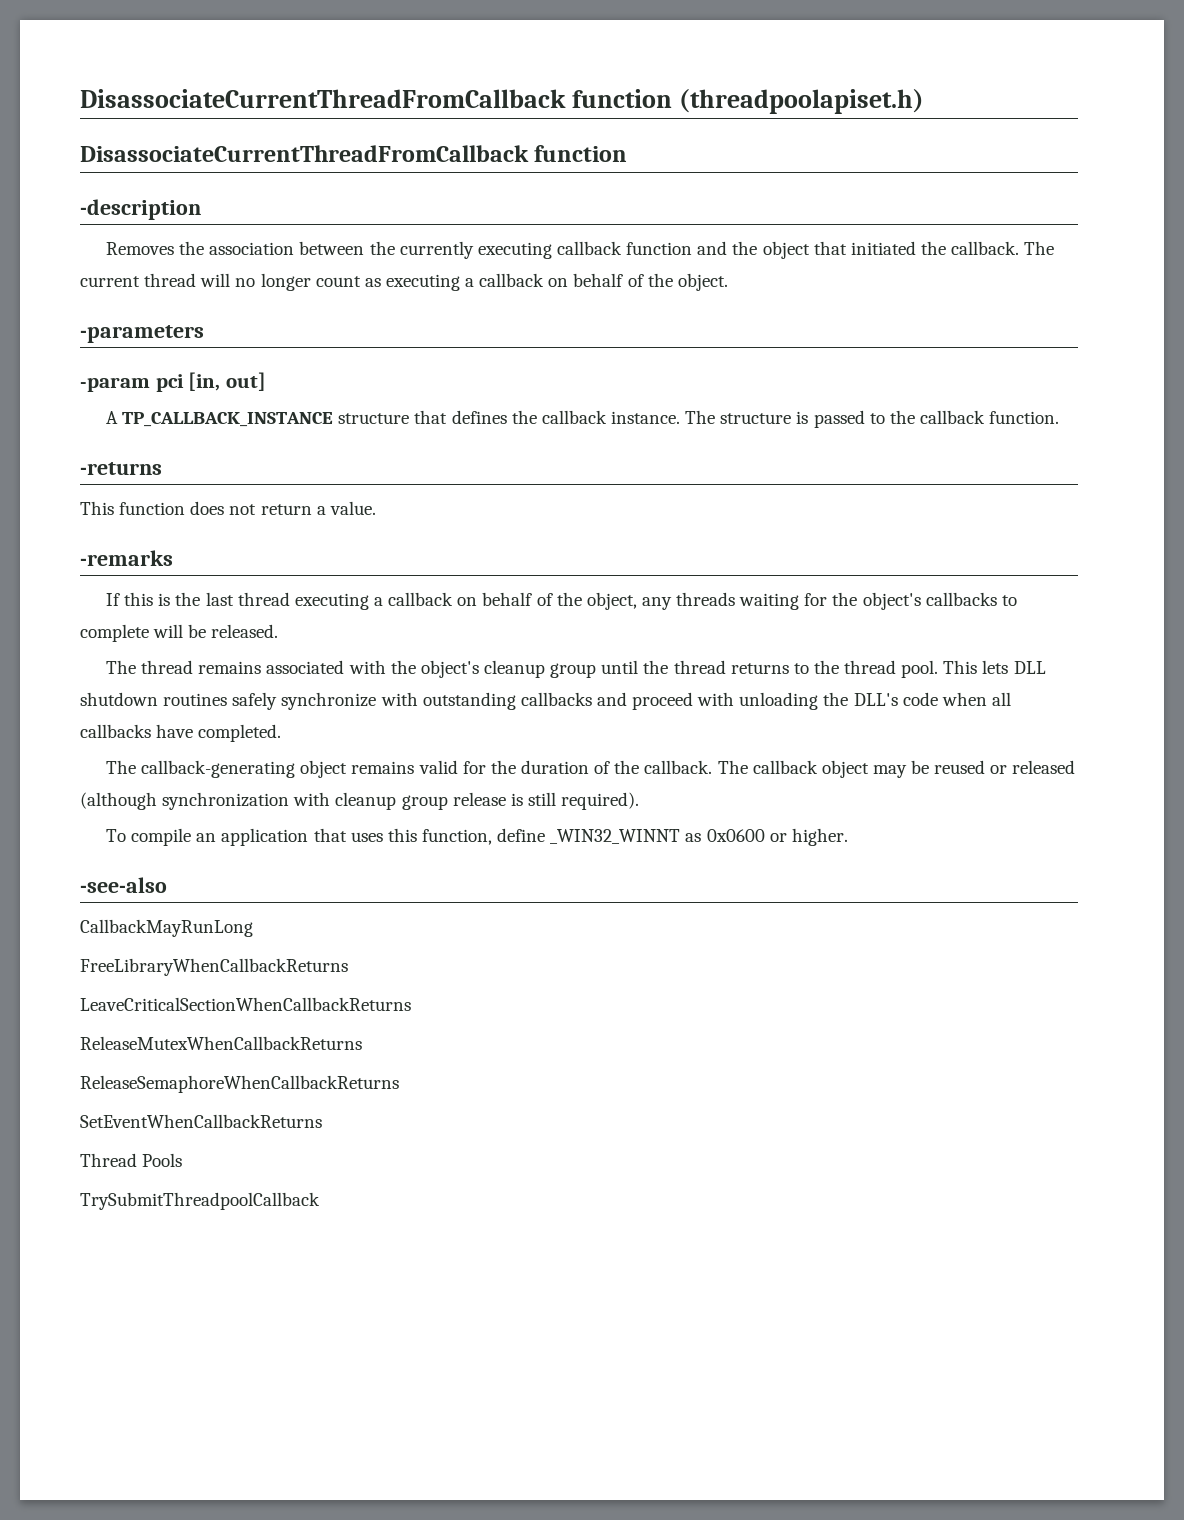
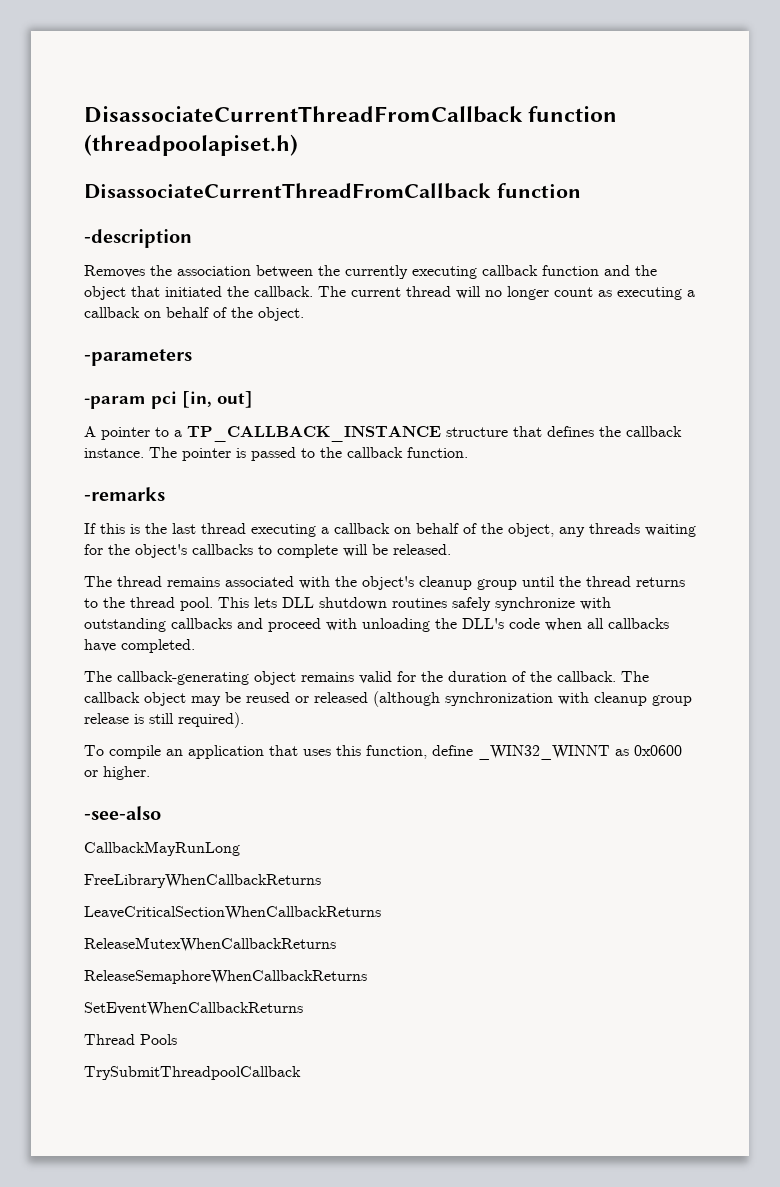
(119, 417) none -> [101,427,182,440] pointer to a
[720,413,792,424] structure -> [182,448,231,461] pointer
[80,462,162,475] [80,501,376,515] // -returns // This function does not return a value. -> (468, 452) none

